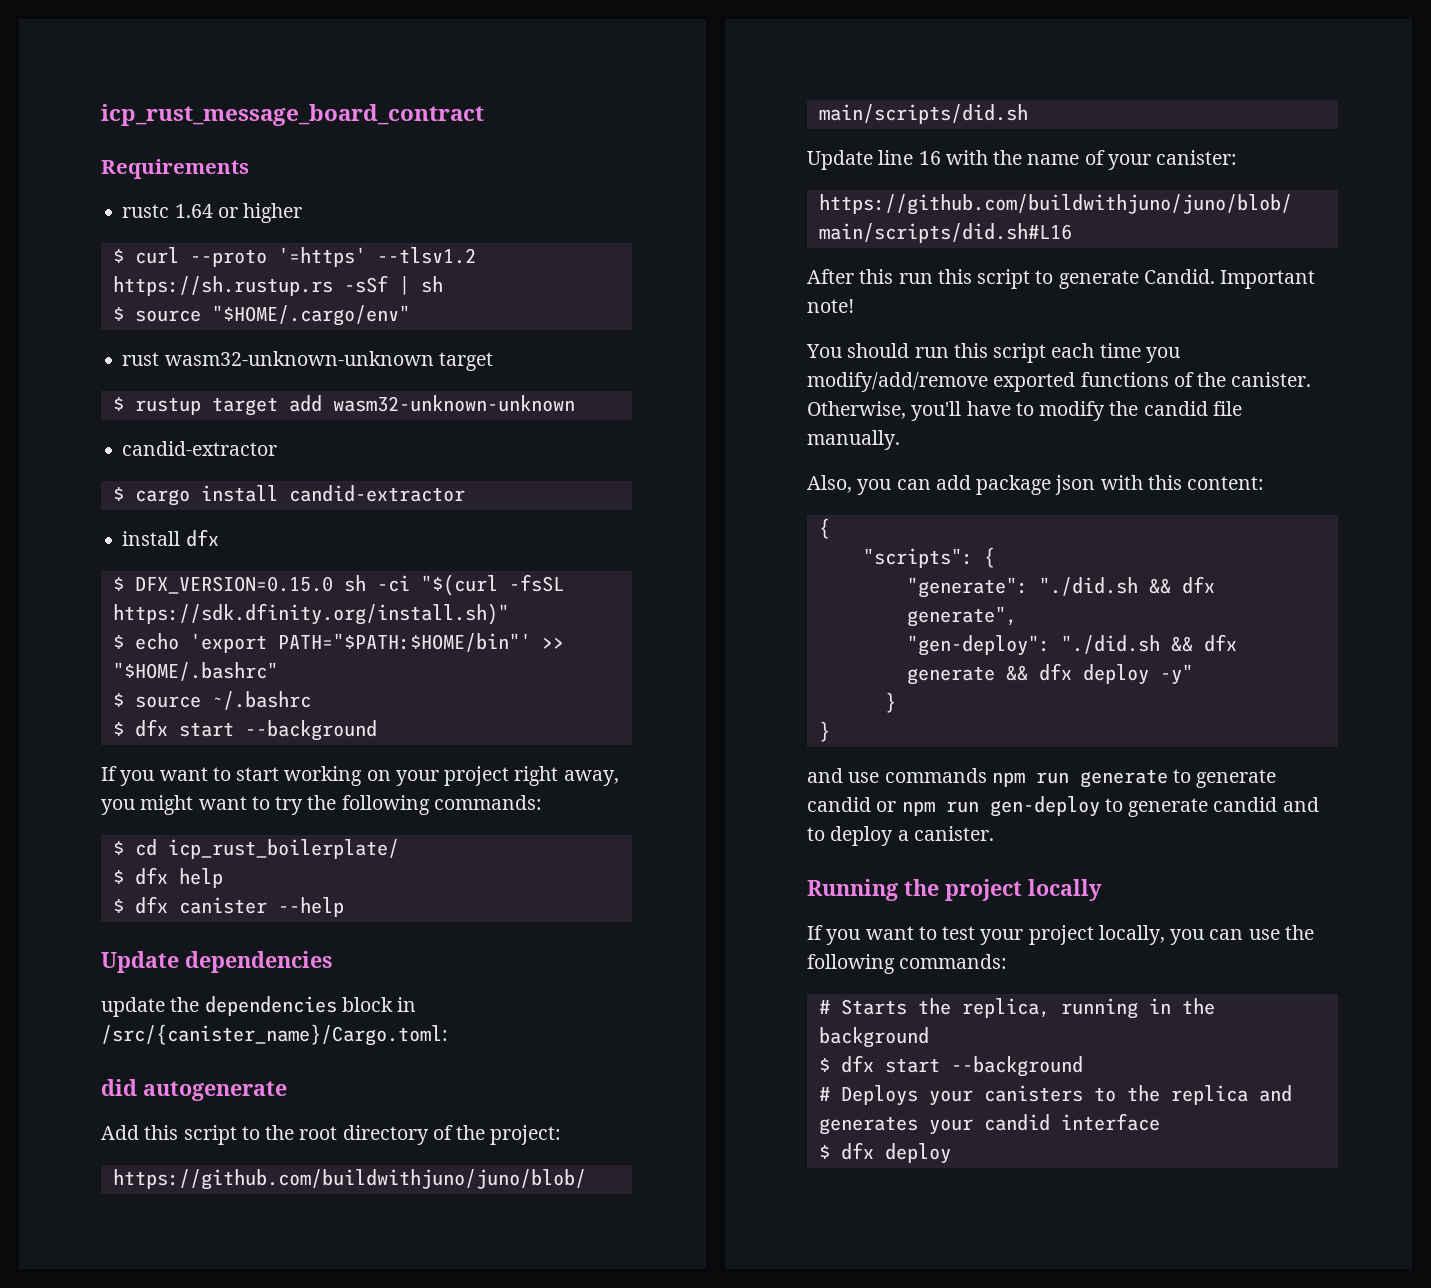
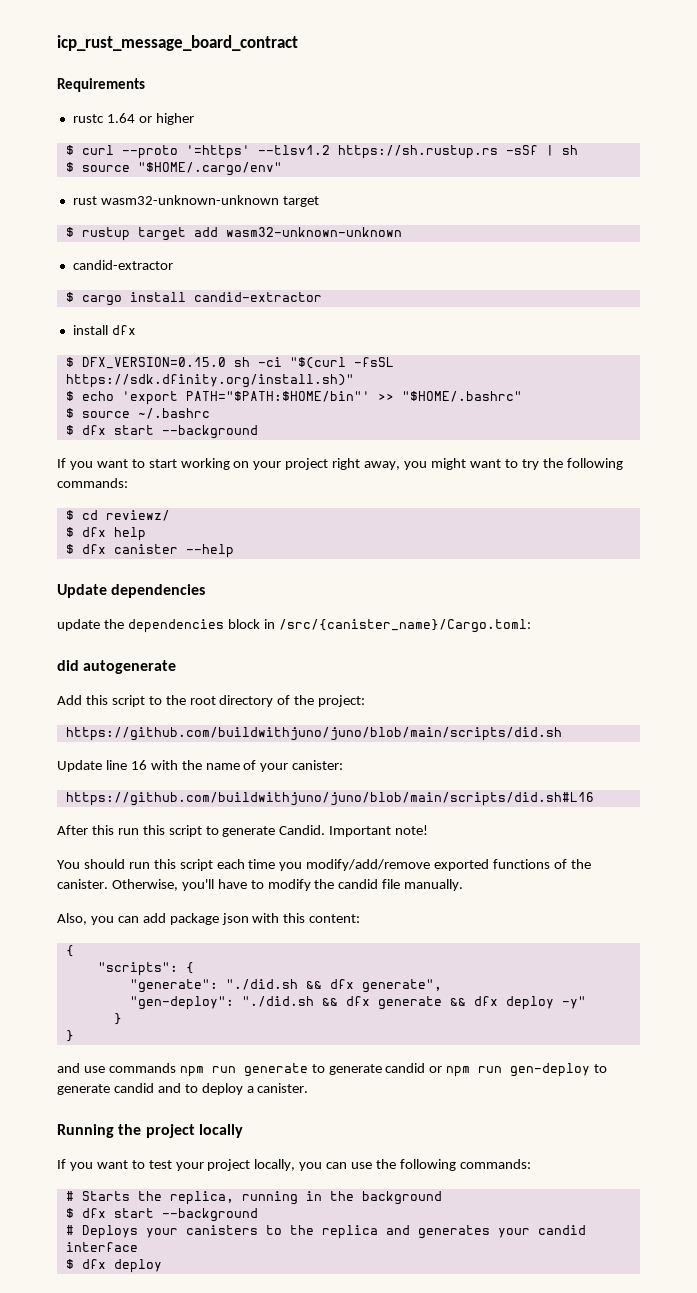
[167,839,399,859] icp_rust_boilerplate/ -> [105,510,170,521] reviewz/

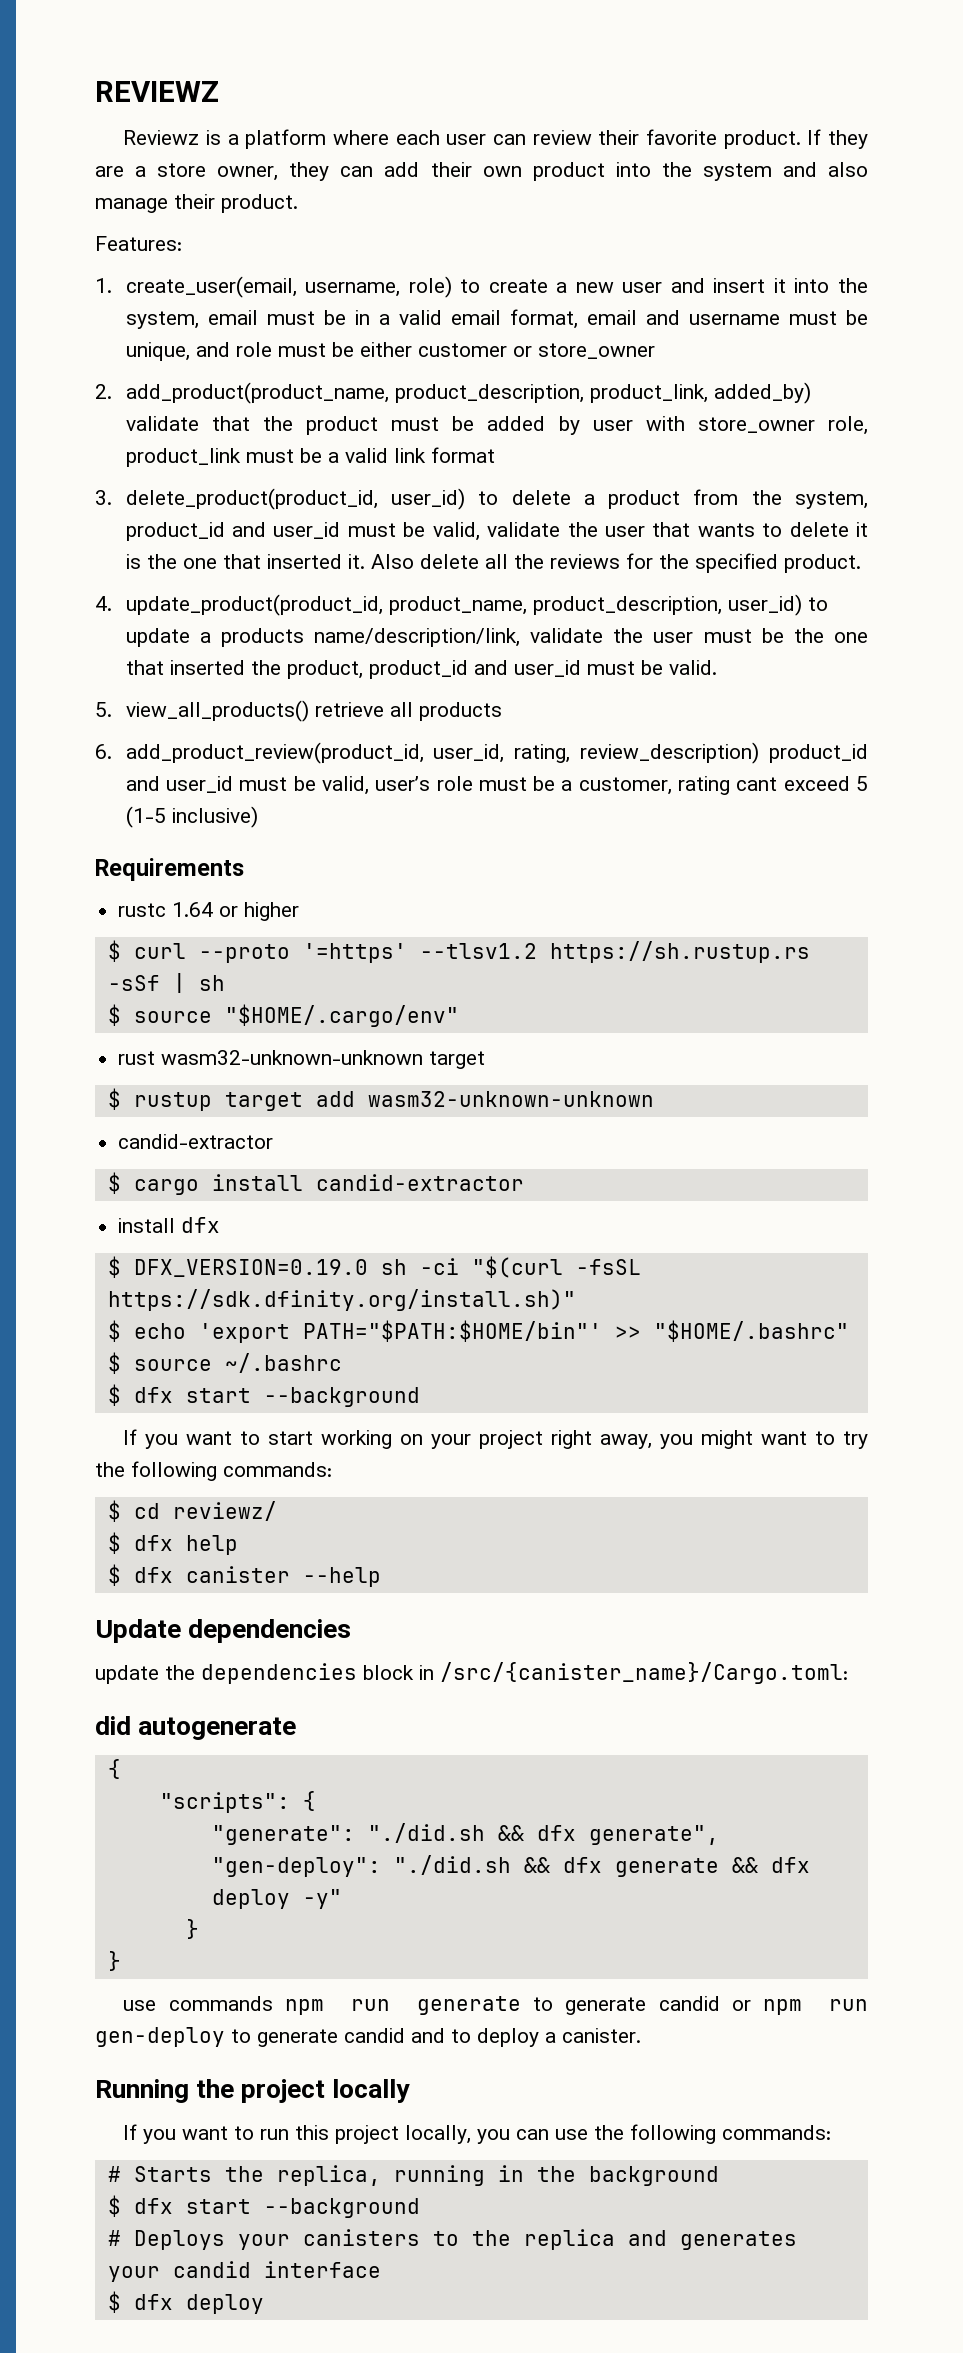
[57,35,298,51] icp_rust_message_board_contract -> [95,81,219,102] [123,129,868,149] [95,162,868,181] [95,194,298,213] [95,236,182,251] [95,276,869,298] [125,309,869,329] [125,342,655,361] [95,382,811,404] [125,416,868,435] [125,447,495,467] [95,488,869,510] [125,522,868,541] [125,553,861,573] [95,594,828,616] [125,628,869,647] [125,660,717,679] [95,700,502,722] [95,742,868,764] [125,776,868,795] [125,806,258,828] REVIEWZ // Reviewz is a platform where each user can review their favorite product. If they are a store owner, they can add their own product into the system and also manage their product. // Features: // 1. create_user(email, username, role) to create a new user and insert it into the system, email must be in a valid email format, email and username must be unique, and role must be either customer or store_owner // 2. add_product(product_name, product_description, product_link, added_by) validate that the product must be added by user with store_owner role, product_link must be a valid link format // 3. delete_product(product_id, user_id) to delete a product from the system, product_id and user_id must be valid, validate the user that wants to delete it is the one that inserted it. Also delete all the reviews for the specified product. // 4. update_product(product_id, product_name, product_description, user_id) to update a products name/description/link, validate the user must be the one that inserted the product, product_id and user_id must be valid. // 5. view_all_products() retrieve all products // 6. add_product_review(product_id, user_id, rating, review_description) product_id and user_id must be valid, user’s role must be a customer, rating cant exceed 5 (1-5 inclusive)
[81,357,226,369] DFX_VERSION=0.15.0 -> [133,1259,368,1277] DFX_VERSION=0.19.0
[57,695,366,707] [65,727,562,741] [57,760,344,772] [65,792,594,806] [57,825,429,837] [57,859,591,871] [57,879,464,891] [57,913,361,925] // Add this script to the root directory of the project: // https://github.com/buildwithjuno/juno/blob/main/scripts/did.sh // Update line 16 with the name of your canister: // https://github.com/buildwithjuno/juno/blob/main/scripts/did.sh#L16 // After this run this script to generate Candid. Important note! // You should run this script each time you modify/add/remove exported functions of the canister. Otherwise, you'll have to modify the candid file manually. // Also, you can add package json with this content: -> (297, 1728) none
[57,1063,80,1073] and -> (121, 1961) none
[148,1160,204,1171] test your -> [260,2125,330,2140] run this

